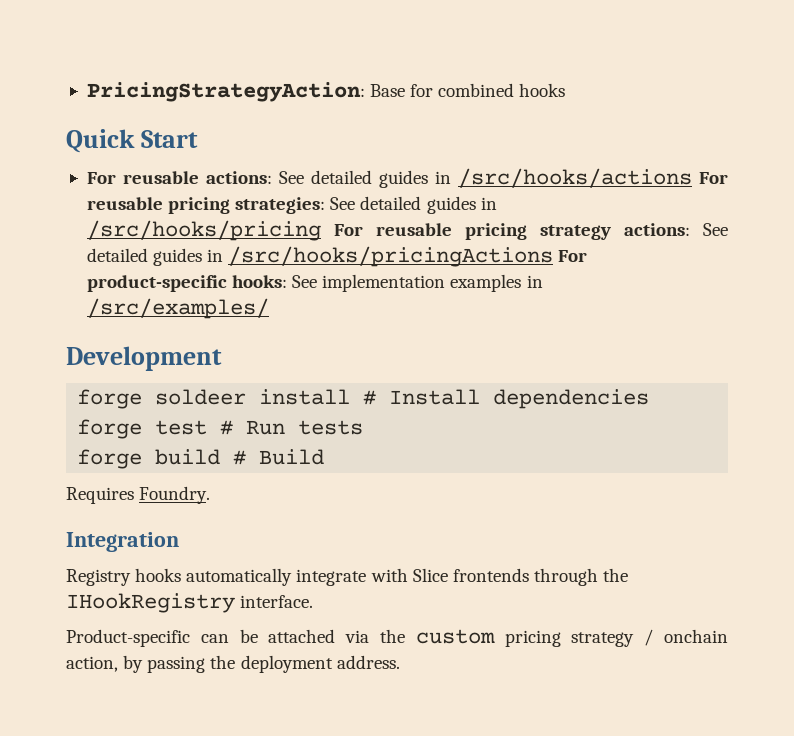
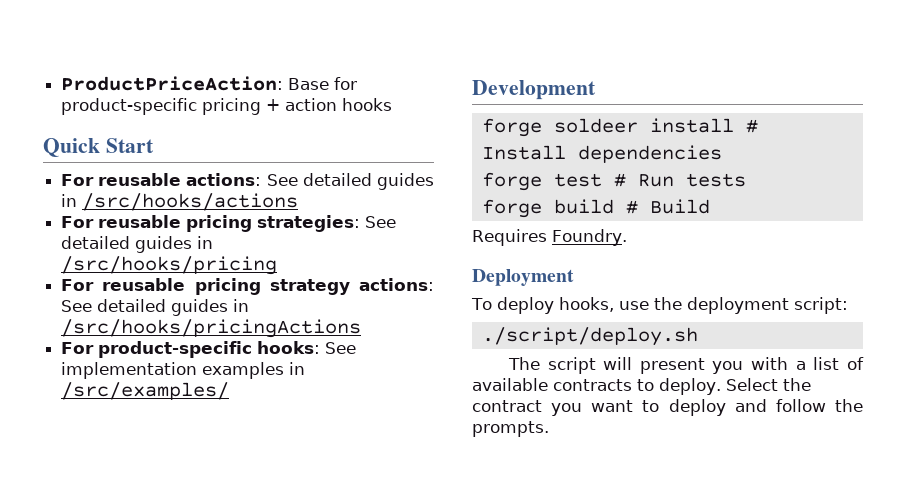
[86,82,365,102] PricingStrategyAction: -> [61,76,284,91] ProductPriceAction:
[438,83,515,97] combined -> [61,98,338,115] product-specific pricing + action
(692, 178) none -> (299, 202) //
(321, 230) none -> (278, 265) //
(554, 256) none -> (362, 328) //
[66,532,179,552] [66,568,629,586] [66,593,314,613] [66,629,728,647] [66,655,400,673] Integration // Registry hooks automatically integrate with Slice frontends through the IHookRegistry interface. // Product-specific can be attached via the custom pricing strategy / onchain action, by passing the deployment address. -> [472,269,574,286] [471,297,848,314] [481,327,698,346] [507,357,865,374] [472,378,811,395] [472,399,863,416] [472,421,549,437] Deployment // To deploy hooks, use the deployment script: // ./script/deploy.sh // The script will present you with a list of available contracts to deploy. Select the contract you want to deploy and follow the prompts.

